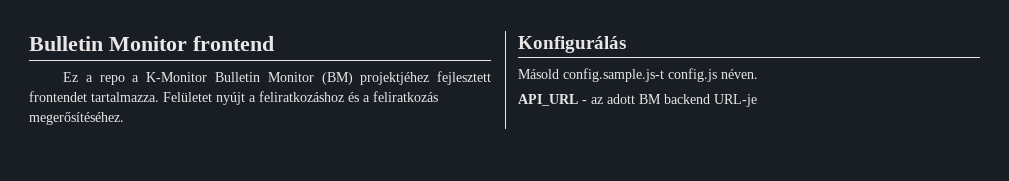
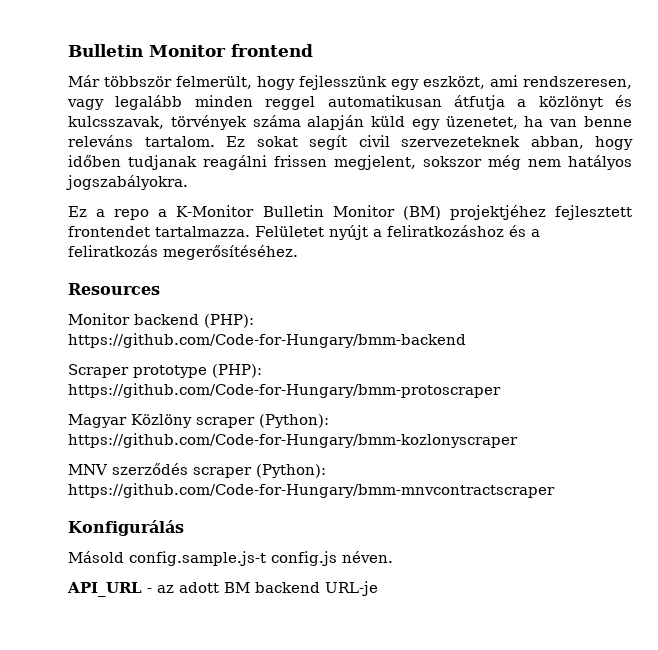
(274, 43) none -> [68,75,632,90] [67,95,632,110] [68,115,632,130] [68,135,633,150] [68,155,632,170] [66,175,188,190] // Már többször felmerült, hogy fejlesszünk egy eszközt, ami rendszeresen, vagy legalább minden reggel automatikusan átfutja a közlönyt és kulcsszavak, törvények száma alapján küld egy üzenetet, ha van benne releváns tartalom. Ez sokat segít civil szervezeteknek abban, hogy időben tudjanak reagálni frissen megjelent, sokszor még nem hatályos jogszabályokra.
(124, 118) none -> [68,283,160,295] [68,313,254,328] [68,333,466,348] [68,364,262,378] [68,383,501,398] [68,414,329,428] [68,433,518,448] [68,463,326,478] [68,483,555,498] // Resources // Monitor backend (PHP): https://github.com/Code-for-Hungary/bmm-backend // Scraper prototype (PHP): https://github.com/Code-for-Hungary/bmm-protoscraper // Magyar Közlöny scraper (Python): https://github.com/Code-for-Hungary/bmm-kozlonyscraper // MNV szerződés scraper (Python): https://github.com/Code-for-Hungary/bmm-mnvcontractscraper

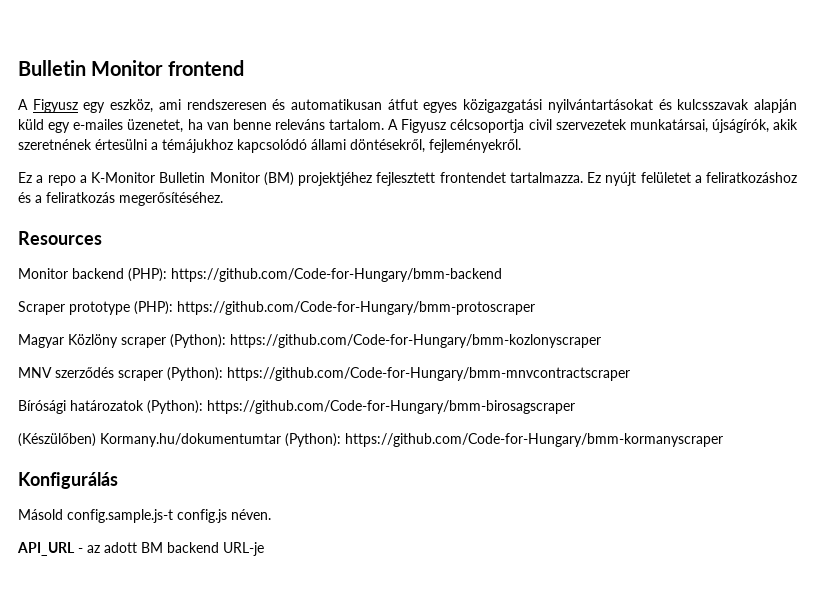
[68,75,632,90] [67,95,632,110] [68,115,301,130] Már többször felmerült, hogy fejlesszünk egy eszközt, ami rendszeresen, vagy legalább minden reggel automatikusan átfutja a közlönyt és kulcsszavak, törvények száma -> [18,99,750,113] A Figyusz egy eszköz, ami rendszeresen és automatikusan átfut egyes közigazgatási nyilvántartásokat és kulcsszavak
(440, 124) none -> [73,119,124,130] e-mailes
[226,135,633,150] [68,155,632,170] [66,175,188,190] Ez sokat segít civil szervezeteknek abban, hogy időben tudjanak reagálni frissen megjelent, sokszor még nem hatályos jogszabályokra. -> [388,119,798,133] [18,139,521,153] A Figyusz célcsoportja civil szervezetek munkatársai, újságírók, akik szeretnének értesülni a témájukhoz kapcsolódó állami döntésekről, fejleményekről.
[255,225,368,240] Felületet nyújt -> [587,172,691,186] Ez nyújt felületet
(555, 490) none -> [18,400,575,414] [18,433,723,447] // Bírósági határozatok (Python): https://github.com/Code-for-Hungary/bmm-birosagscraper // (Készülőben) Kormany.hu/dokumentumtar (Python): https://github.com/Code-for-Hungary/bmm-kormanyscraper

